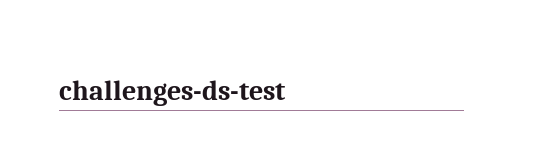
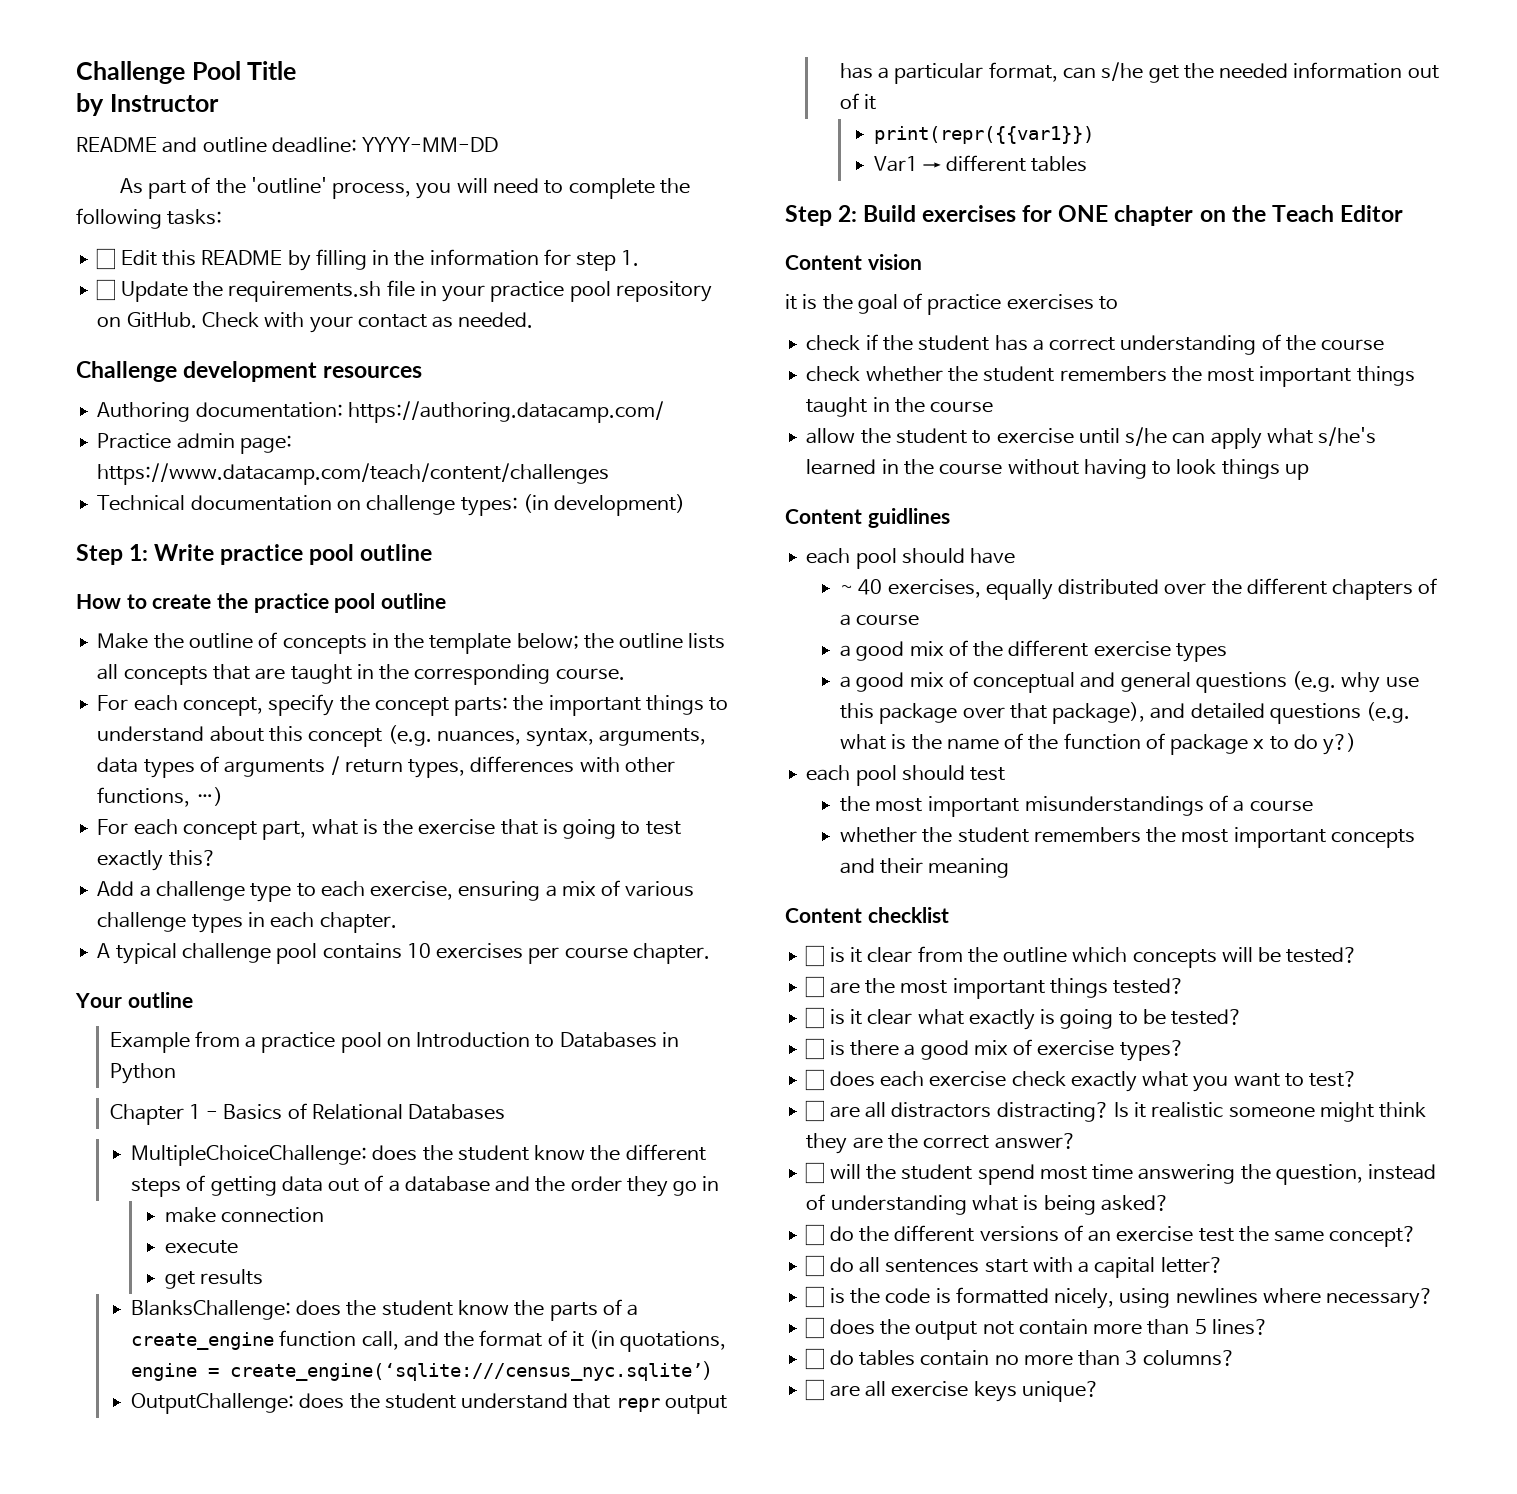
[59,80,286,106] challenges-ds-test -> [76,61,297,84] [76,93,219,116] [76,137,499,153] [119,177,690,199] [76,208,223,229] [96,248,640,271] [96,279,712,302] [97,312,534,333] [76,361,423,382] [97,401,664,423] [97,433,292,454] [97,463,610,485] [97,494,686,516] [76,544,433,565] [76,593,447,613] [97,632,726,654] [97,664,625,685] [97,694,729,716] [97,725,707,747] [97,756,675,778] [97,787,223,807] [97,819,681,840] [97,850,216,871] [97,880,695,902] [97,912,397,933] [97,943,710,964] [75,992,193,1008] [109,1031,679,1053] [109,1063,176,1084] [109,1103,506,1125] [130,1144,706,1166] [130,1175,720,1197] [164,1207,324,1223] [164,1240,238,1254] [164,1269,263,1289] [130,1299,639,1321] [130,1330,727,1352] [130,1361,712,1381] [130,1393,727,1414] [839,62,1439,84] [839,93,877,110] [873,126,1094,144] [873,155,1088,172] [785,205,1403,226] [785,254,922,270] [785,293,1118,315] [806,334,1385,355] [806,366,1415,387] [806,397,994,417] [806,427,1377,449] [806,459,1309,480] [785,508,950,528] [806,548,1016,569] [839,578,1438,600] [839,614,920,626] [839,640,1227,662] [839,671,1419,693] [839,702,1411,724] [839,733,1357,755] [806,765,1006,786] [839,795,1313,817] [839,827,1415,848] [839,858,1010,878] [785,907,949,923] [805,945,1358,968] [805,976,1185,999] [805,1007,1243,1030] [805,1038,1184,1061] [805,1069,1358,1092] [805,1100,1427,1122] [806,1133,1076,1154] [805,1162,1437,1185] [806,1194,1169,1215] [805,1224,1417,1247] [805,1255,1223,1278] [805,1286,1434,1309] [805,1317,1268,1340] [805,1348,1235,1370] [805,1379,1099,1402] Challenge Pool Title // by Instructor // README and outline deadline: YYYY-MM-DD // As part of the 'outline' process, you will need to complete the following tasks: // ☐ Edit this README by filling in the information for step 1. // ☐ Update the requirements.sh file in your practice pool repository on GitHub. Check with your contact as needed. // Challenge development resources // Authoring documentation: https://authoring.datacamp.com/ // Practice admin page: https://www.datacamp.com/teach/content/challenges // Technical documentation on challenge types: (in development) // Step 1: Write practice pool outline // How to create the practice pool outline // Make the outline of concepts in the template below; the outline lists all concepts that are taught in the corresponding course. // For each concept, specify the concept parts: the important things to understand about this concept (e.g. nuances, syntax, arguments, data types of arguments / return types, differences with other functions, …) // For each concept part, what is the exercise that is going to test exactly this? // Add a challenge type to each exercise, ensuring a mix of various challenge types in each chapter. // A typical challenge pool contains 10 exercises per course chapter. // Your outline // Example from a practice pool on Introduction to Databases in Python // Chapter 1 - Basics of Relational Databases // MultipleChoiceChallenge: does the student know the different steps of getting data out of a database and the order they go in // make connection // execute // get results // BlanksChallenge: does the student know the parts of a create_engine function call, and the format of it (in quotations, engine = create_engine(‘sqlite:///census_nyc.sqlite’) // OutputChallenge: does the student understand that repr output has a particular format, can s/he get the needed information out of it // print(repr({{var1}}) // Var1 → different tables // Step 2: Build exercises for ONE chapter on the Teach Editor // Content vision // it is the goal of practice exercises to // check if the student has a correct understanding of the course // check whether the student remembers the most important things taught in the course // allow the student to exercise until s/he can apply what s/he's learned in the course without having to look things up // Content guidlines // each pool should have // ~ 40 exercises, equally distributed over the different chapters of a course // a good mix of the different exercise types // a good mix of conceptual and general questions (e.g. why use this package over that package), and detailed questions (e.g. what is the name of the function of package x to do y?) // each pool should test // the most important misunderstandings of a course // whether the student remembers the most important concepts and their meaning // Content checklist // ☐ is it clear from the outline which concepts will be tested? // ☐ are the most important things tested? // ☐ is it clear what exactly is going to be tested? // ☐ is there a good mix of exercise types? // ☐ does each exercise check exactly what you want to test? // ☐ are all distractors distracting? Is it realistic someone might think they are the correct answer? // ☐ will the student spend most time answering the question, instead of understanding what is being asked? // ☐ do the different versions of an exercise test the same concept? // ☐ do all sentences start with a capital letter? // ☐ is the code is formatted nicely, using newlines where necessary? // ☐ does the output not contain more than 5 lines? // ☐ do tables contain no more than 3 columns? // ☐ are all exercise keys unique?

